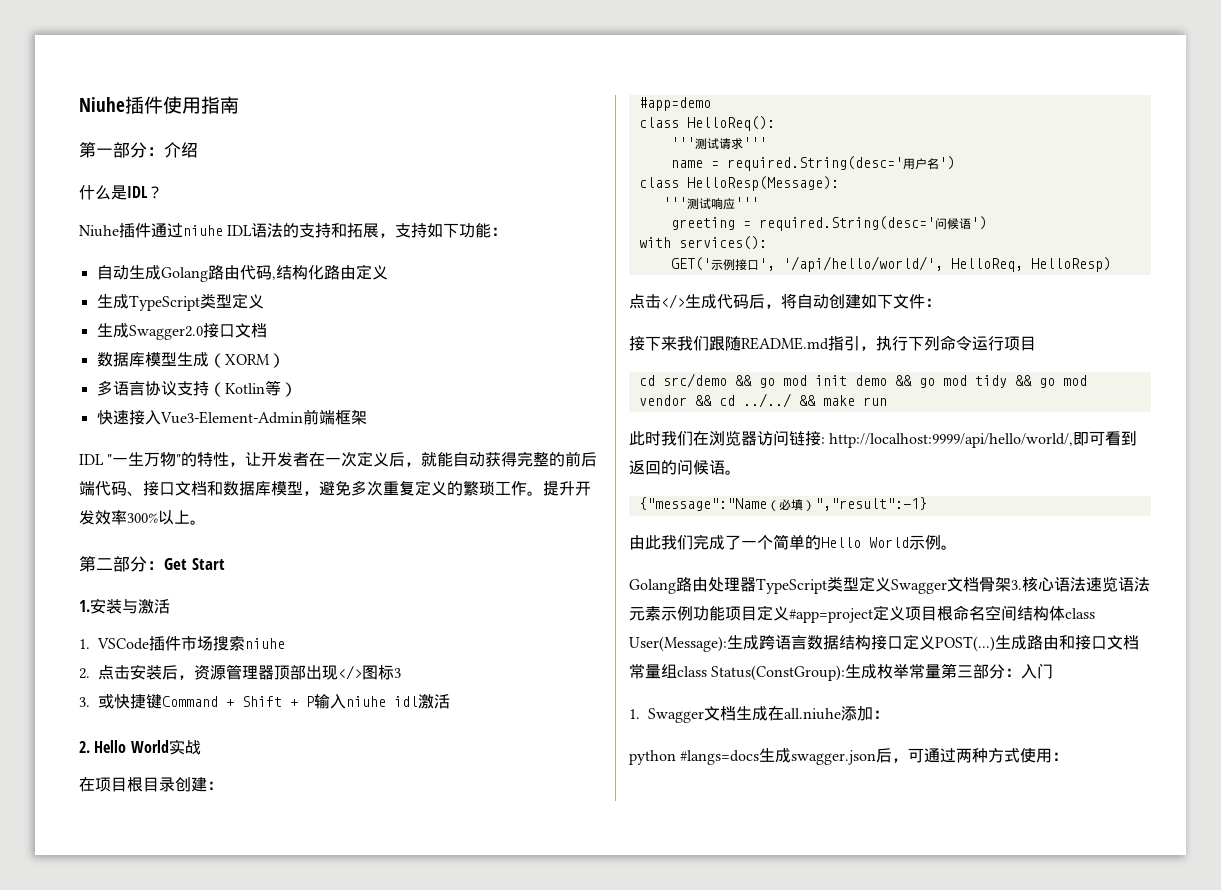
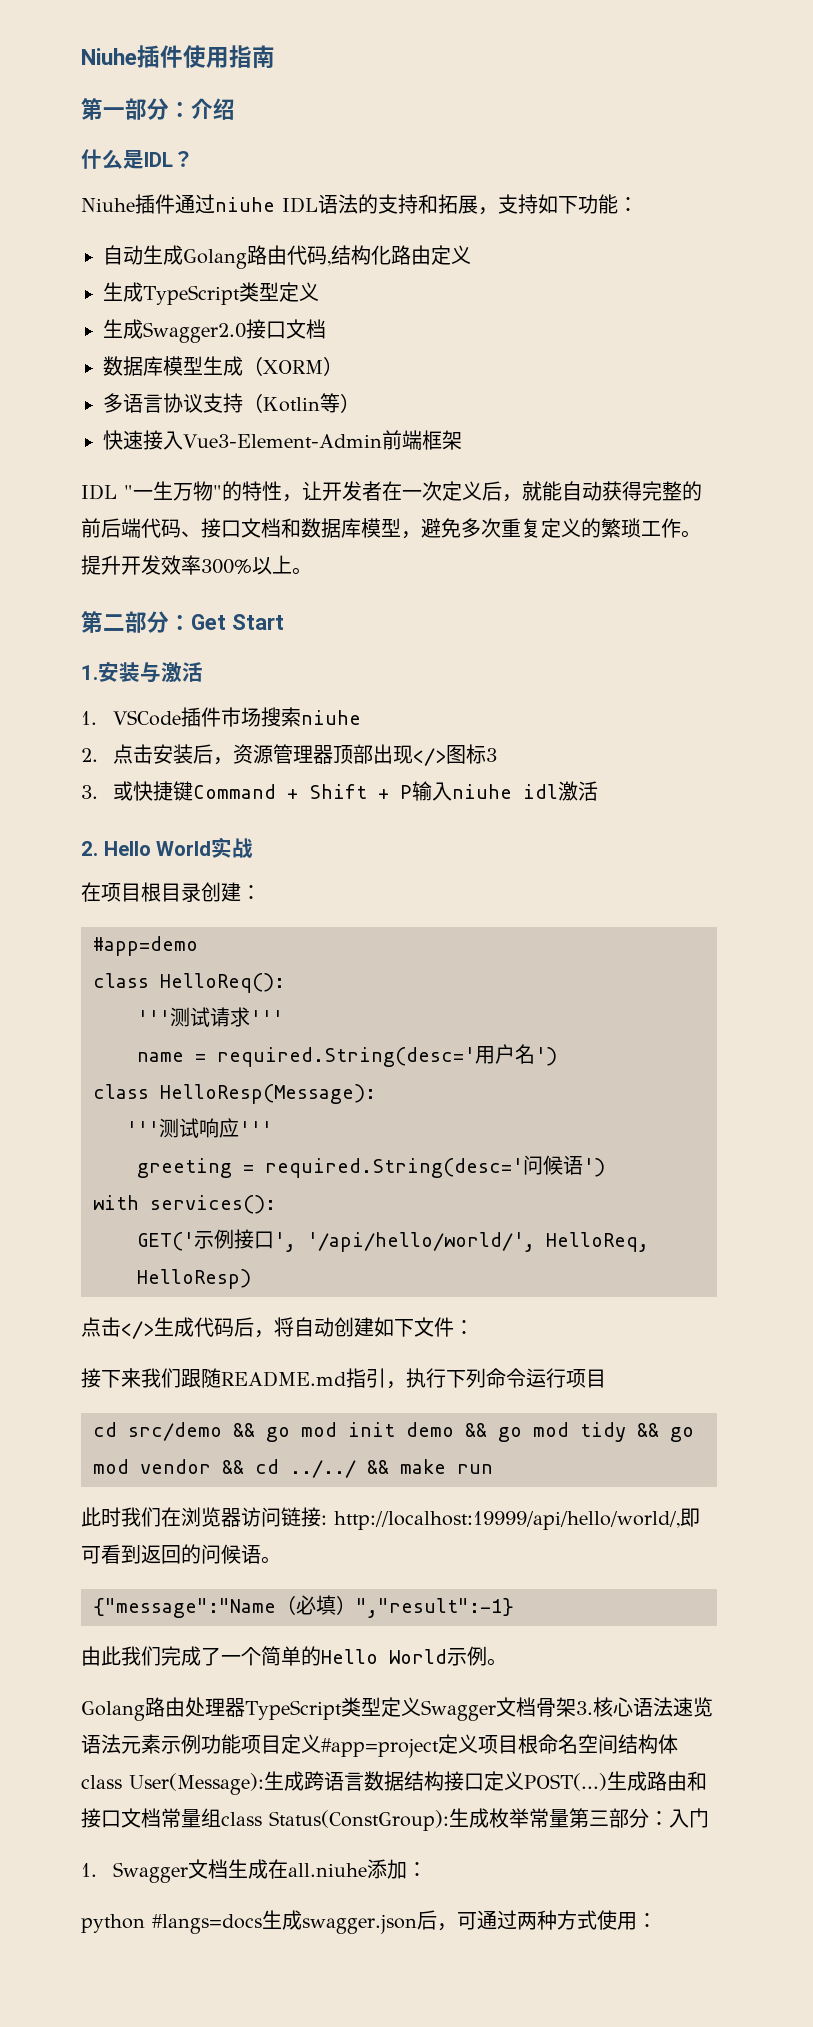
[829,433,1074,448] http://localhost:9999/api/hello/world/, -> [334,1511,680,1530] http://localhost:19999/api/hello/world/,

